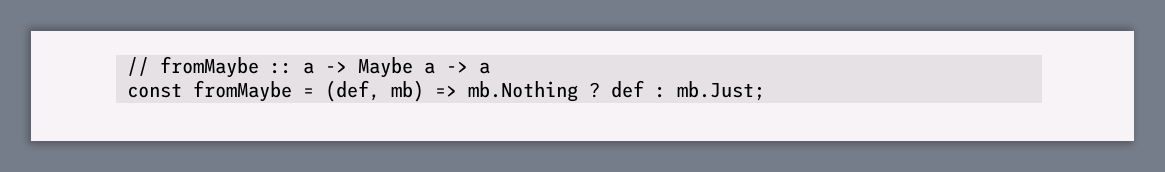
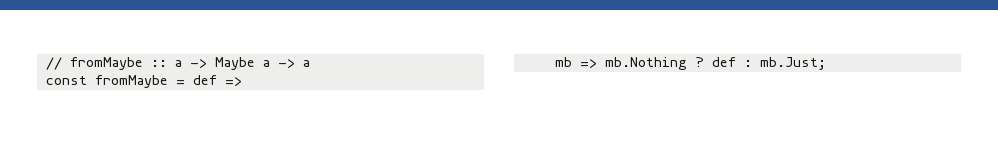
[325,80,425,102] (def, mb) -> [192,75,242,86] [554,57,572,67] def => // mb

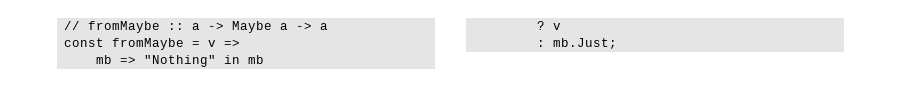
[192,75,217,85] def -> [208,40,217,47] v
[604,57,736,70] mb.Nothing ? def -> [144,55,265,67] [537,21,562,30] "Nothing" in mb // ? v //

